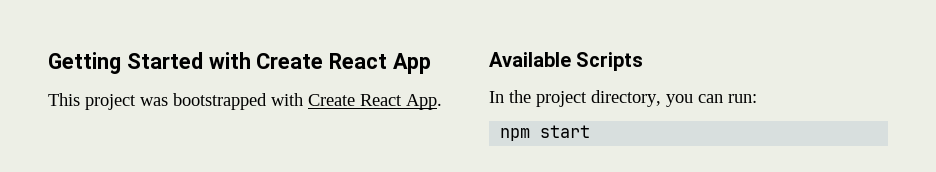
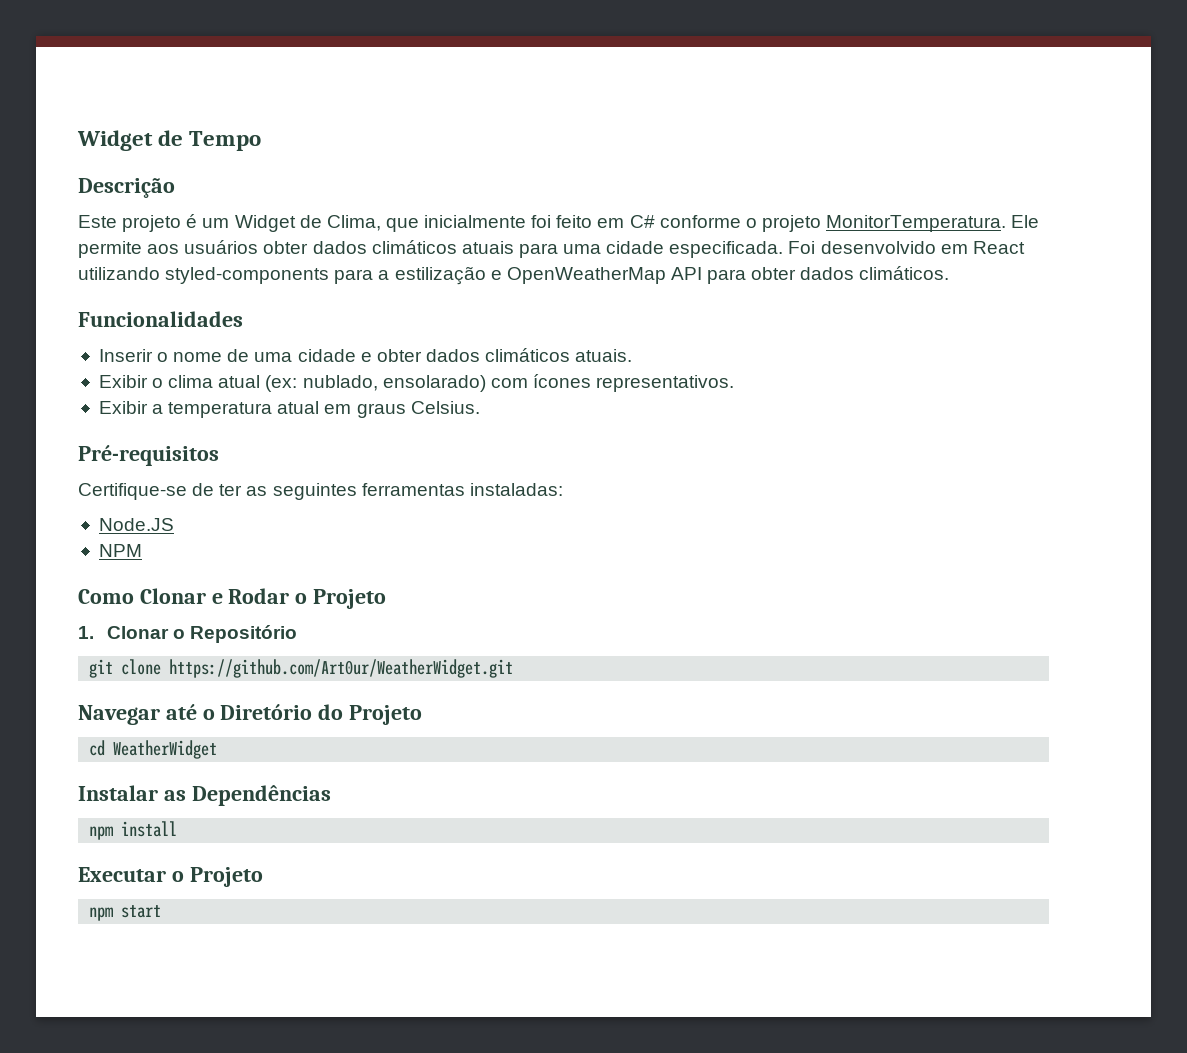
[48,52,432,74] [48,93,442,110] [489,52,644,71] [489,90,757,107] Getting Started with Create React App // This project was bootstrapped with Create React App. // Available Scripts // In the project directory, you can run: -> [77,130,262,151] [78,178,175,198] [78,214,1040,232] [78,240,1025,258] [78,266,950,285] [78,311,243,327] [98,348,633,362] [98,374,735,392] [98,401,480,418] [78,445,219,466] [78,483,563,500] [98,518,174,531] [98,544,142,557] [78,588,387,609] [78,625,298,643] [89,659,514,678] [78,704,423,725] [89,740,218,759] [78,785,331,806] [89,821,178,840] [78,867,263,887] Widget de Tempo // Descrição // Este projeto é um Widget de Clima, que inicialmente foi feito em C# conforme o projeto MonitorTemperatura. Ele permite aos usuários obter dados climáticos atuais para uma cidade especificada. Foi desenvolvido em React utilizando styled-components para a estilização e OpenWeatherMap API para obter dados climáticos. // Funcionalidades // Inserir o nome de uma cidade e obter dados climáticos atuais. // Exibir o clima atual (ex: nublado, ensolarado) com ícones representativos. // Exibir a temperatura atual em graus Celsius. // Pré-requisitos // Certifique-se de ter as seguintes ferramentas instaladas: // Node.JS // NPM // Como Clonar e Rodar o Projeto // 1. Clonar o Repositório // git clone https://github.com/Art0ur/WeatherWidget.git // Navegar até o Diretório do Projeto // cd WeatherWidget // Instalar as Dependências // npm install // Executar o Projeto

